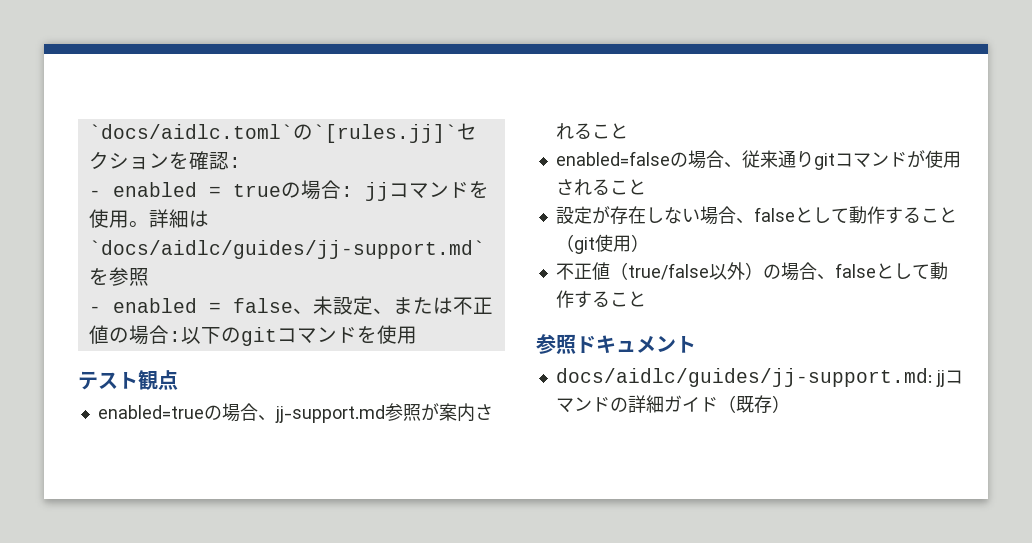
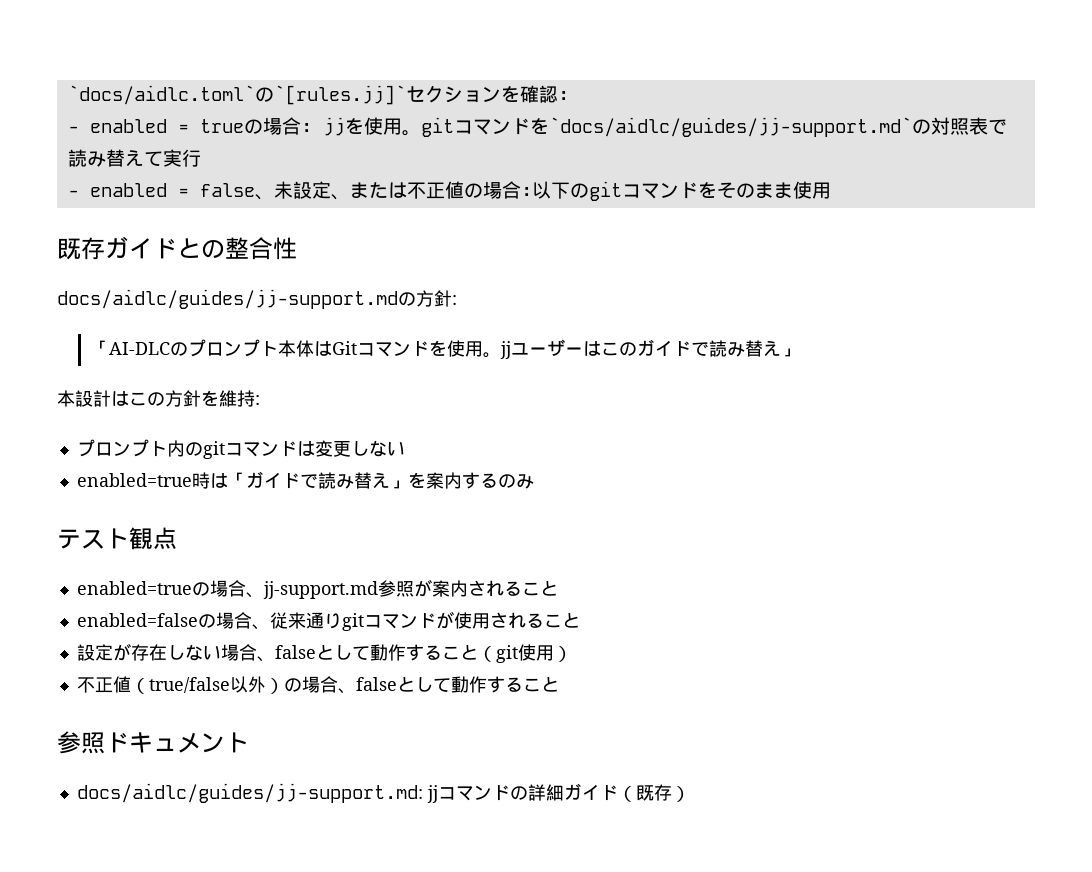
[388,181,489,198] [88,209,209,228] [88,240,485,259] [88,267,149,286] コマンドを使用。詳細は`docs/aidlc/guides/jj-support.md`を参照 -> [344,117,1007,137] [67,149,201,167] を使用。gitコマンドを`docs/aidlc/guides/jj-support.md`の対照表で読み替えて実行
[376,325,417,344] 使用 -> [716,181,831,199] [57,236,297,260] [57,289,457,309] [90,339,799,359] [57,390,260,407] [76,439,405,459] [76,471,534,489] そのまま使用 // 既存ガイドとの整合性 // docs/aidlc/guides/jj-support.mdの方針: // 「AI-DLCのプロンプト本体はGitコマンドを使用。jjユーザーはこのガイドで読み替え」 // 本設計はこの方針を維持: // プロンプト内のgitコマンドは変更しない // enabled=true時は「ガイドで読み替え」を案内するのみ

